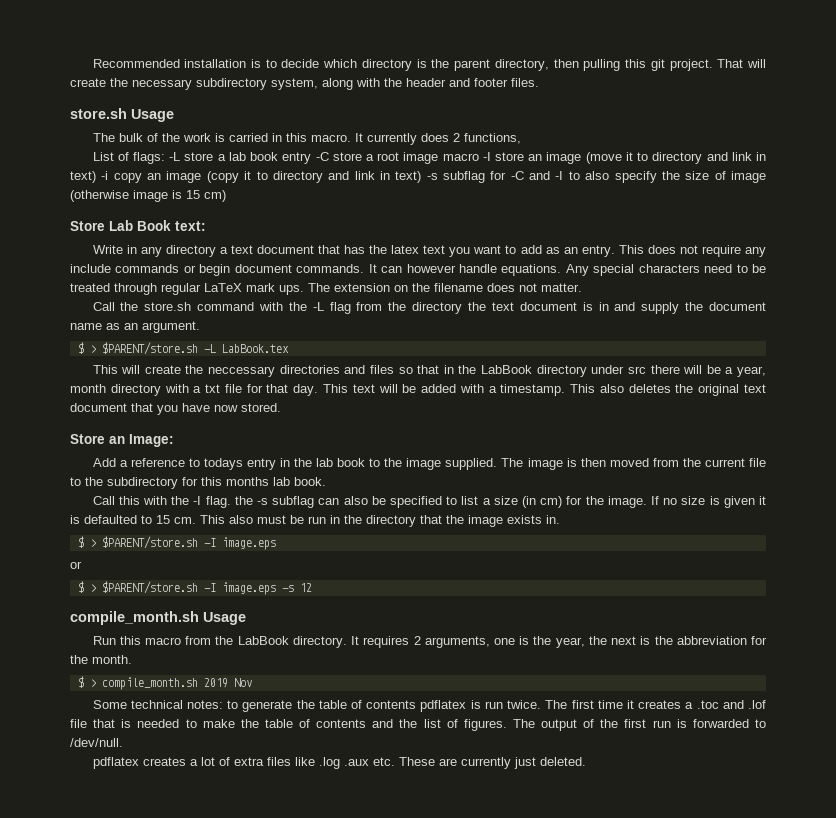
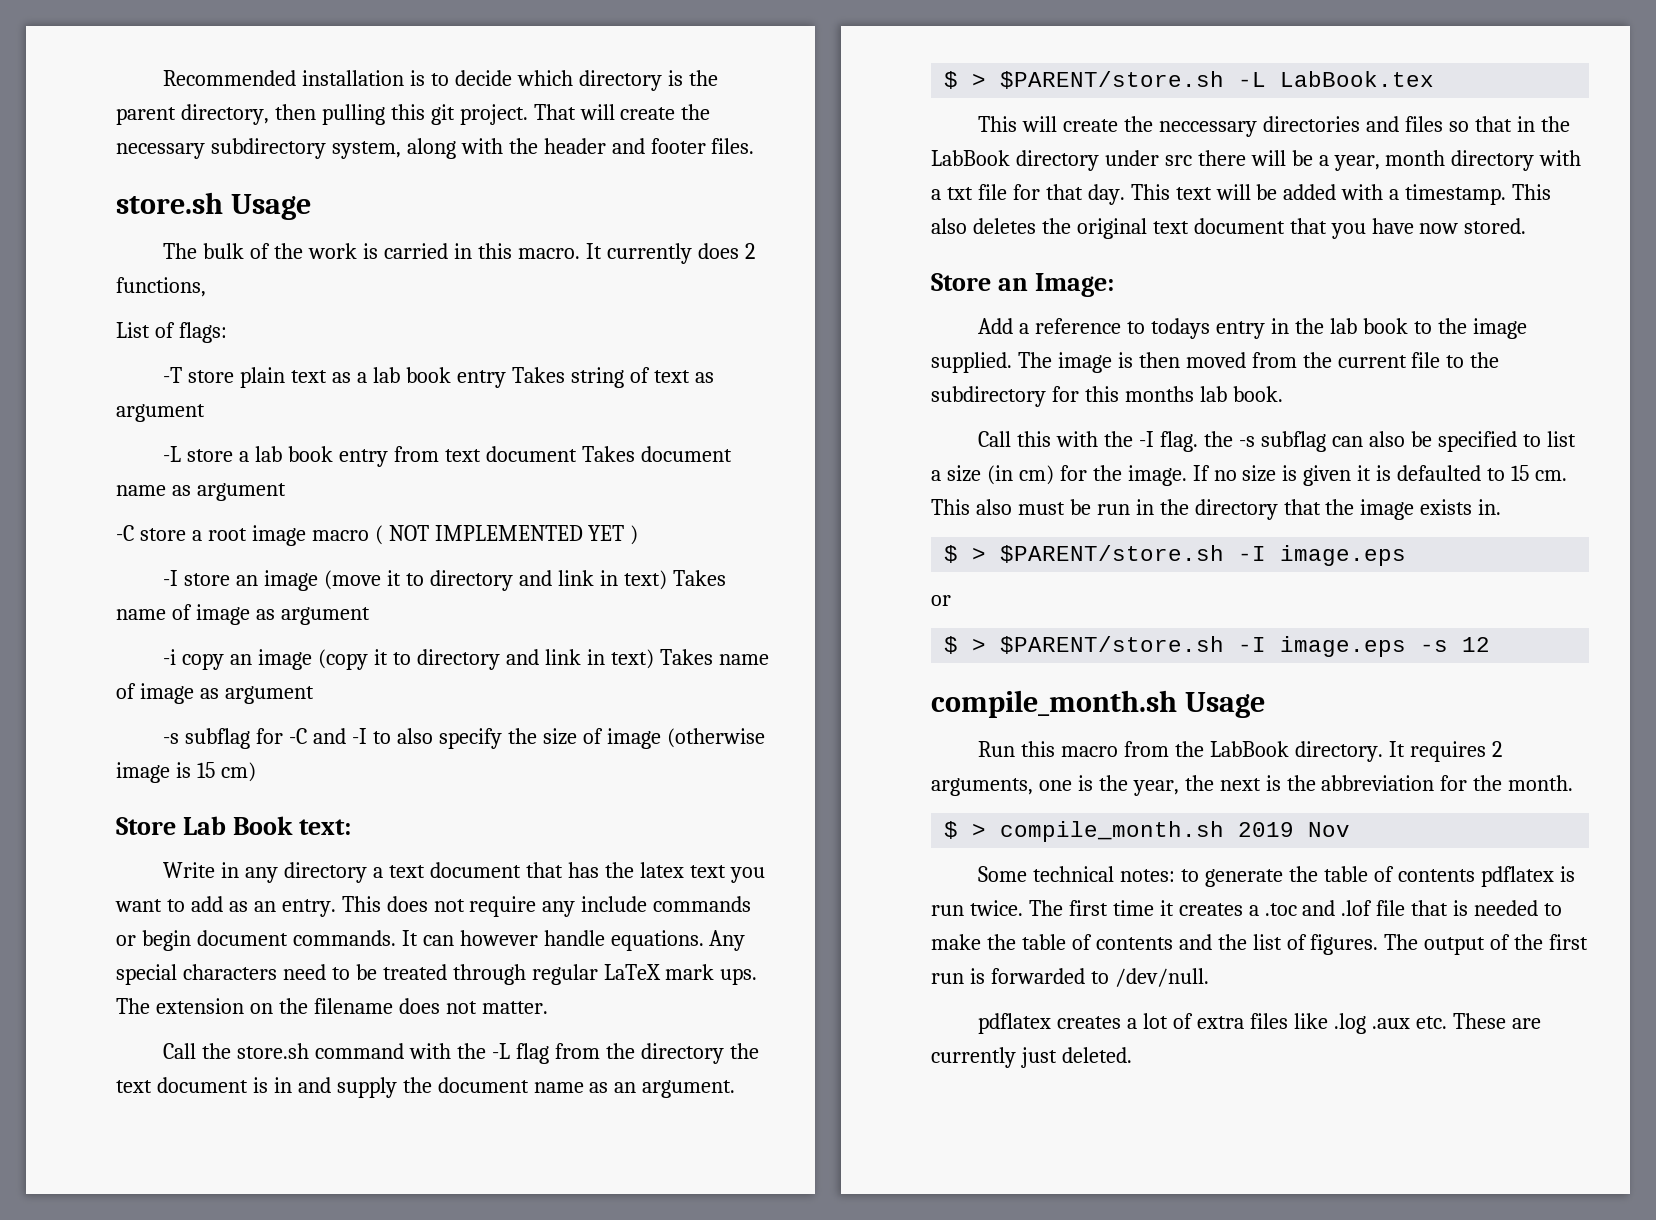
(165, 158) none -> [163,367,714,388] [116,404,205,422] // -T store plain text as a lab book entry Takes string of text as argument //
(312, 158) none -> [394,446,732,462] [116,483,286,501] from text document Takes document name as argument //
(479, 157) none -> [374,525,639,545] ( NOT IMPLEMENTED YET ) //
(96, 177) none -> [672,570,726,586] [116,604,370,625] Takes name of image as argument //
(422, 177) none -> [659,649,769,665] [116,683,314,704] Takes name of image as argument //

